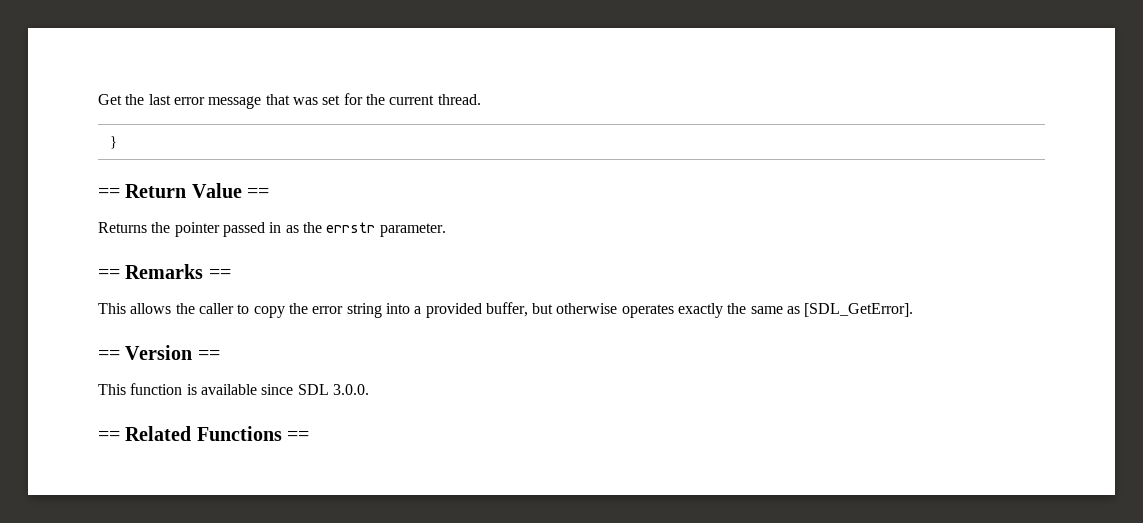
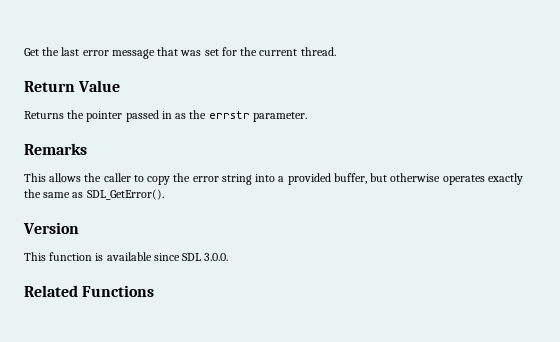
[109,136,117,149] [98,188,120,198] // } // == -> (336, 51) //
[247,188,270,198] == -> (121, 86) none
[98,269,120,279] == -> (307, 117) none
[208,269,231,279] == -> (87, 149) none
[804,303,914,317] [98,350,120,360] [SDL_GetError]. // == -> [86,189,164,200] SDL_GetError(). //
[197,350,220,360] == -> (79, 228) none
[98,431,120,441] == -> (229, 257) none
[287,431,310,441] == -> (155, 291) none

